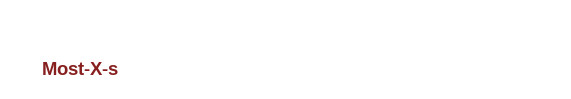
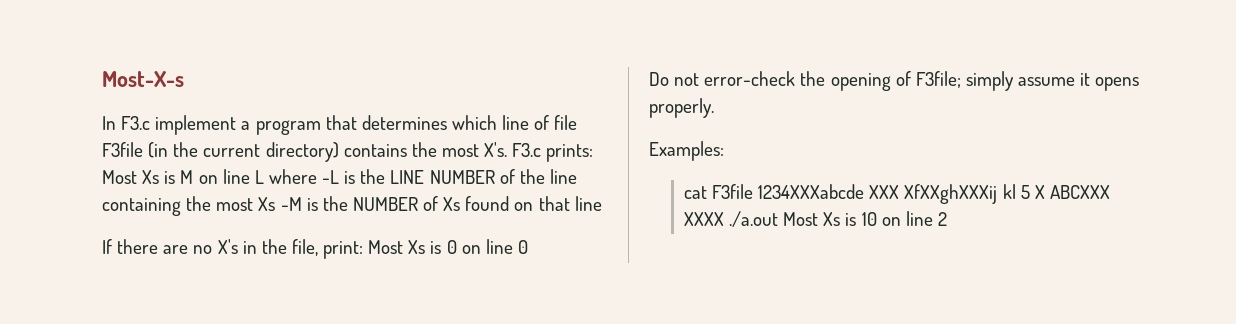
(118, 68) none -> [102,115,578,135] [102,142,594,162] [102,169,577,184] [102,196,602,216] [102,239,528,259] [649,71,1140,91] [649,98,714,118] [649,141,724,161] [683,184,1111,204] [683,211,947,227] // In F3.c implement a program that determines which line of file F3file (in the current directory) contains the most X's. F3.c prints: Most Xs is M on line L where -L is the LINE NUMBER of the line containing the most Xs -M is the NUMBER of Xs found on that line // If there are no X's in the file, print: Most Xs is 0 on line 0 // Do not error-check the opening of F3file; simply assume it opens properly. // Examples: // cat F3file 1234XXXabcde XXX XfXXghXXXij kl 5 X ABCXXX XXXX ./a.out Most Xs is 10 on line 2

